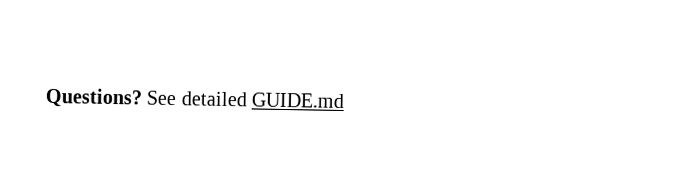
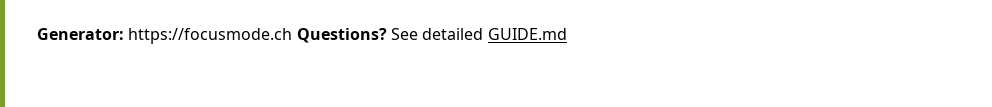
(45, 98) none -> [37,28,293,44] Generator: https://focusmode.ch

